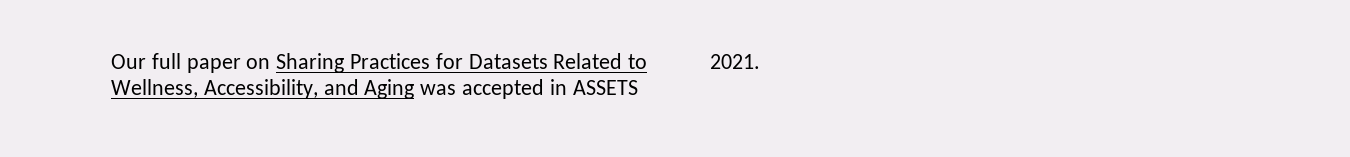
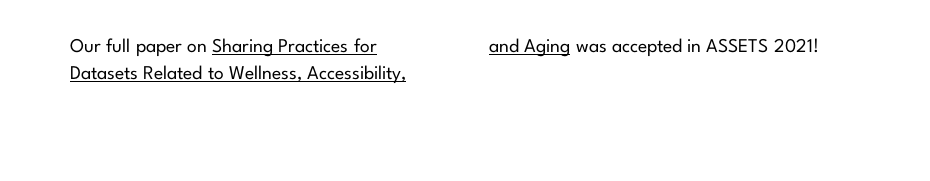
[710,54,760,69] 2021. -> [773,38,819,53] 2021!

